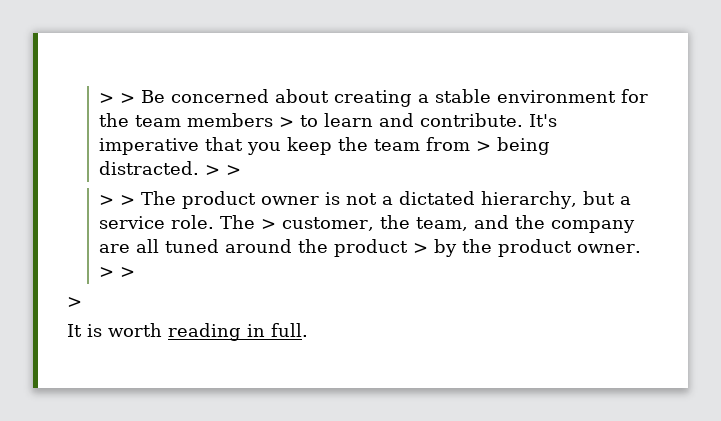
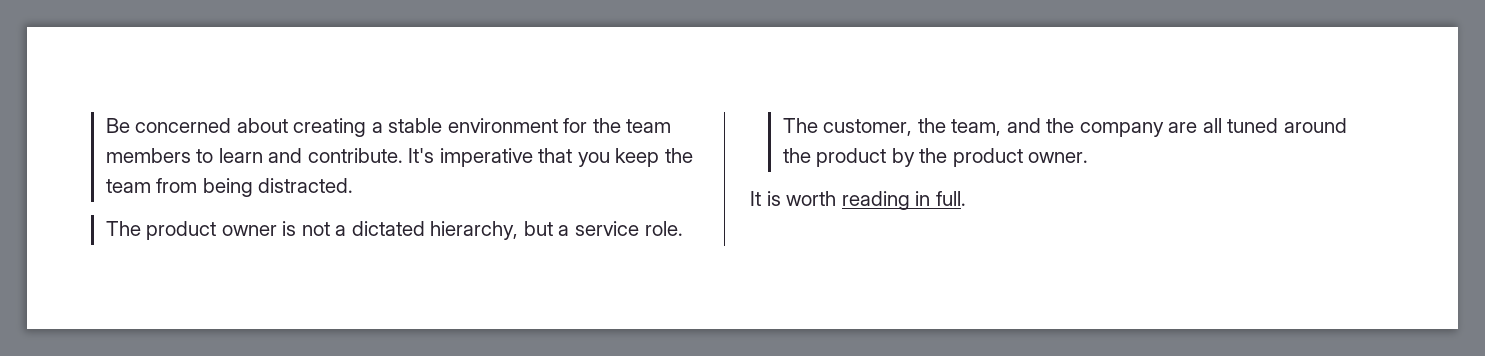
[99,93,136,103] > > -> (105, 125) none
[279,117,295,127] > -> (191, 155) none
[476,141,492,151] > -> (198, 185) none
[205,165,242,175] [99,195,136,205] > > // > > -> (354, 185) //
[261,219,277,229] > -> (818, 125) none
[413,243,429,253] > -> (887, 157) none
[99,267,136,277] [67,297,82,307] > > // > -> (1089, 157) none

